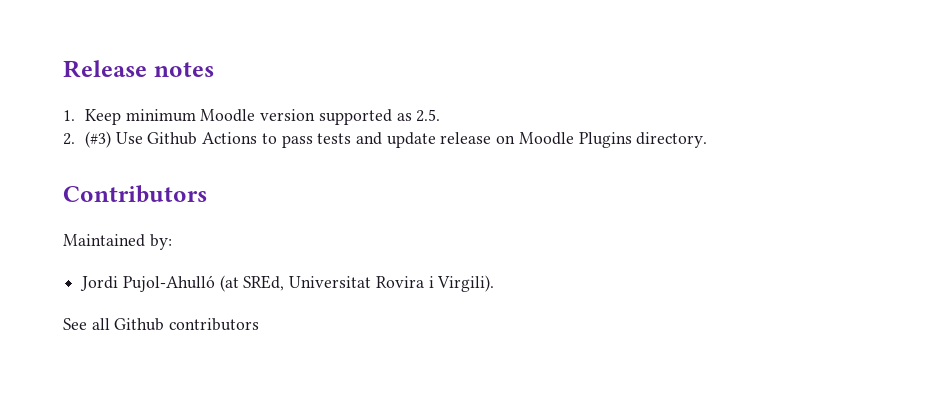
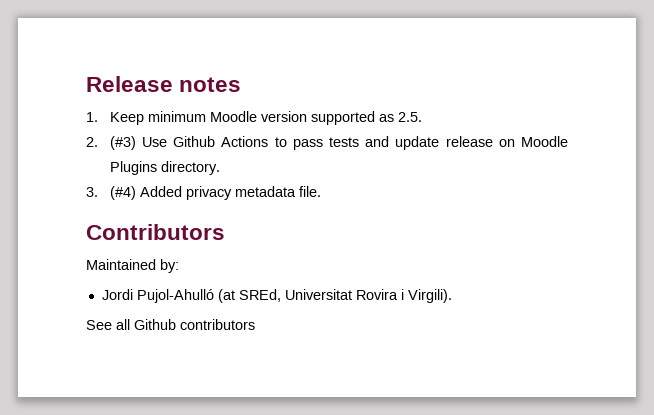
(708, 140) none -> [86,186,321,200] // 3. (#4) Added privacy metadata file.

